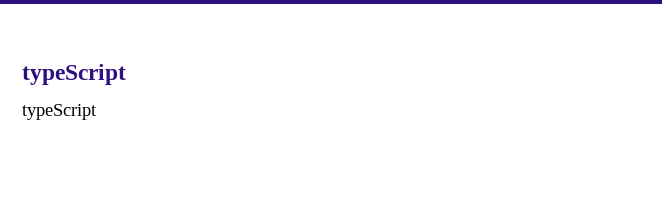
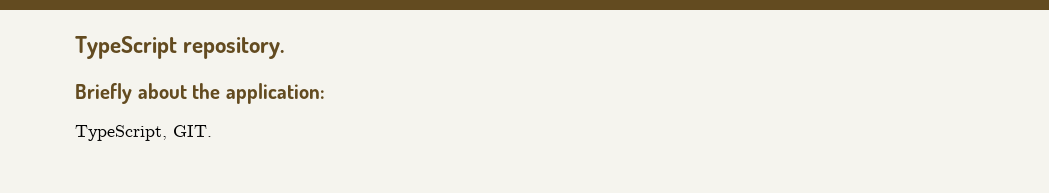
[22,64,126,85] [22,104,97,120] typeScript // typeScript -> [75,36,285,59] [75,83,325,104] [75,125,212,141] TypeScript repository. // Briefly about the application: // TypeScript, GIT.

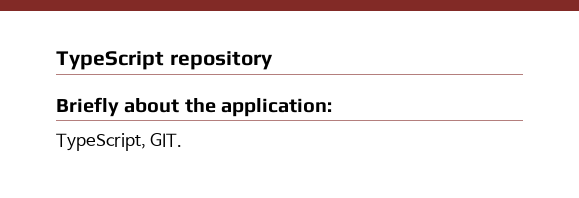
[183,37,285,59] repository. -> [169,51,273,70] repository

